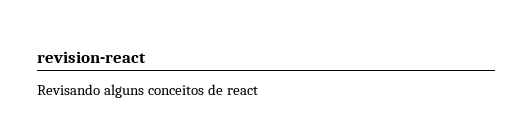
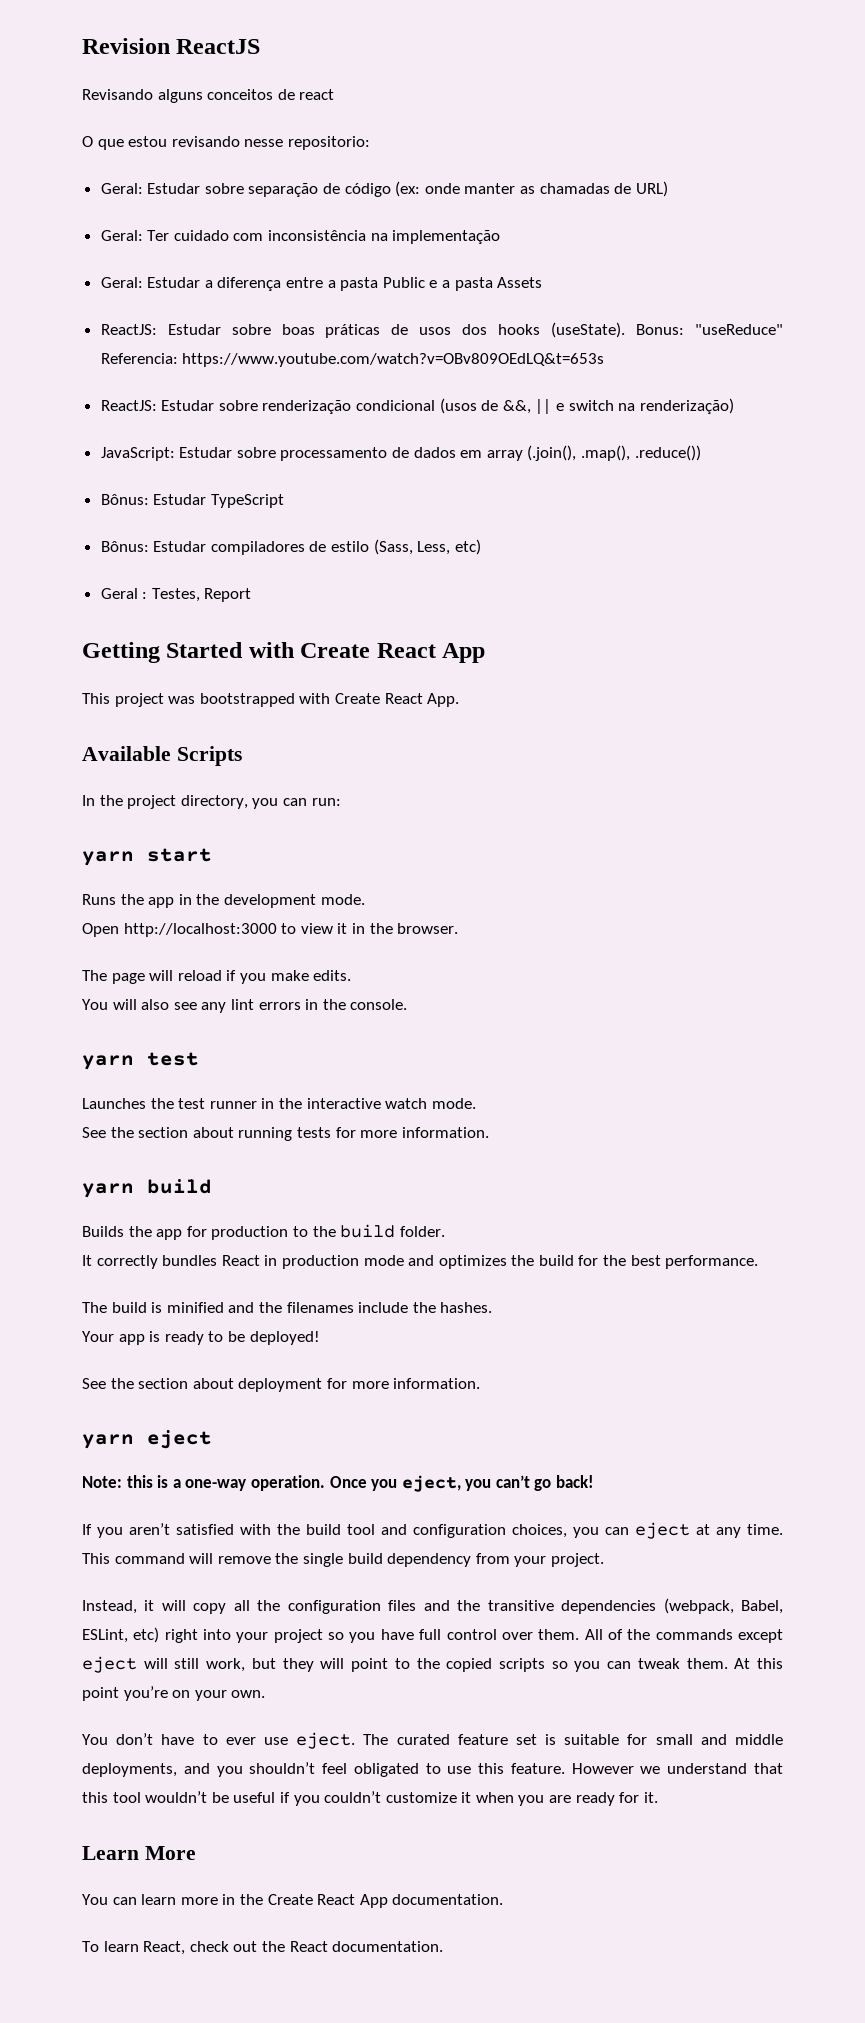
[37,51,146,63] revision-react -> [82,38,261,54] Revision ReactJS
(258, 90) none -> [82,136,370,150] [100,181,668,197] [100,230,501,244] [100,277,543,291] [100,322,783,338] [100,353,605,367] [100,398,734,414] [100,445,701,461] [100,494,284,508] [100,539,481,555] [100,588,252,602] [82,642,486,663] [82,693,460,707] [82,746,242,766] [82,795,341,809] [82,848,212,866] [82,894,365,908] [82,923,459,937] [82,970,352,984] [82,999,408,1013] [82,1052,199,1070] [82,1098,476,1109] [82,1127,489,1141] [82,1179,212,1198] [82,1224,445,1240] [82,1255,759,1269] [82,1302,493,1313] [82,1331,320,1345] [82,1378,481,1392] [82,1430,212,1449] [82,1475,595,1492] [82,1522,783,1539] [82,1553,604,1567] [82,1598,783,1614] [82,1627,784,1643] [82,1656,783,1673] [82,1686,266,1701] [82,1732,783,1749] [82,1762,783,1777] [82,1791,658,1806] [82,1846,196,1860] [82,1894,504,1908] [82,1941,444,1955] // O que estou revisando nesse repositorio: // Geral: Estudar sobre separação de código (ex: onde manter as chamadas de URL) // Geral: Ter cuidado com inconsistência na implementação // Geral: Estudar a diferença entre a pasta Public e a pasta Assets // ReactJS: Estudar sobre boas práticas de usos dos hooks (useState). Bonus: "useReduce" Referencia: https://www.youtube.com/watch?v=OBv809OEdLQ&t=653s // ReactJS: Estudar sobre renderização condicional (usos de &&, || e switch na renderização) // JavaScript: Estudar sobre processamento de dados em array (.join(), .map(), .reduce()) // Bônus: Estudar TypeScript // Bônus: Estudar compiladores de estilo (Sass, Less, etc) // Geral : Testes, Report // Getting Started with Create React App // This project was bootstrapped with Create React App. // Available Scripts // In the project directory, you can run: // yarn start // Runs the app in the development mode. // Open http://localhost:3000 to view it in the browser. // The page will reload if you make edits. // You will also see any lint errors in the console. // yarn test // Launches the test runner in the interactive watch mode. // See the section about running tests for more information. // yarn build // Builds the app for production to the build folder. // It correctly bundles React in production mode and optimizes the build for the best performance. // The build is minified and the filenames include the hashes. // Your app is ready to be deployed! // See the section about deployment for more information. // yarn eject // Note: this is a one-way operation. Once you eject, you can’t go back! // If you aren’t satisfied with the build tool and configuration choices, you can eject at any time. This command will remove the single build dependency from your project. // Instead, it will copy all the configuration files and the transitive dependencies (webpack, Babel, ESLint, etc) right into your project so you have full control over them. All of the commands except eject will still work, but they will point to the copied scripts so you can tweak them. At this point you’re on your own. // You don’t have to ever use eject. The curated feature set is suitable for small and middle deployments, and you shouldn’t feel obligated to use this feature. However we understand that this tool wouldn’t be useful if you couldn’t customize it when you are ready for it. // Learn More // You can learn more in the Create React App documentation. // To learn React, check out the React documentation.

